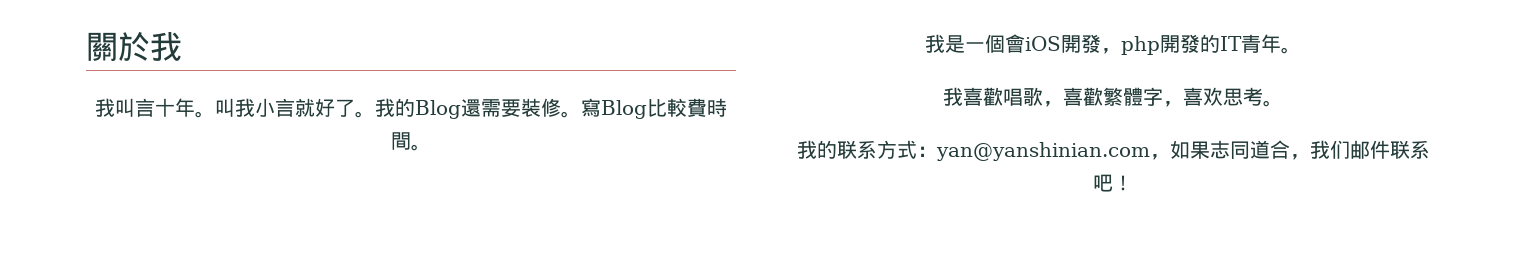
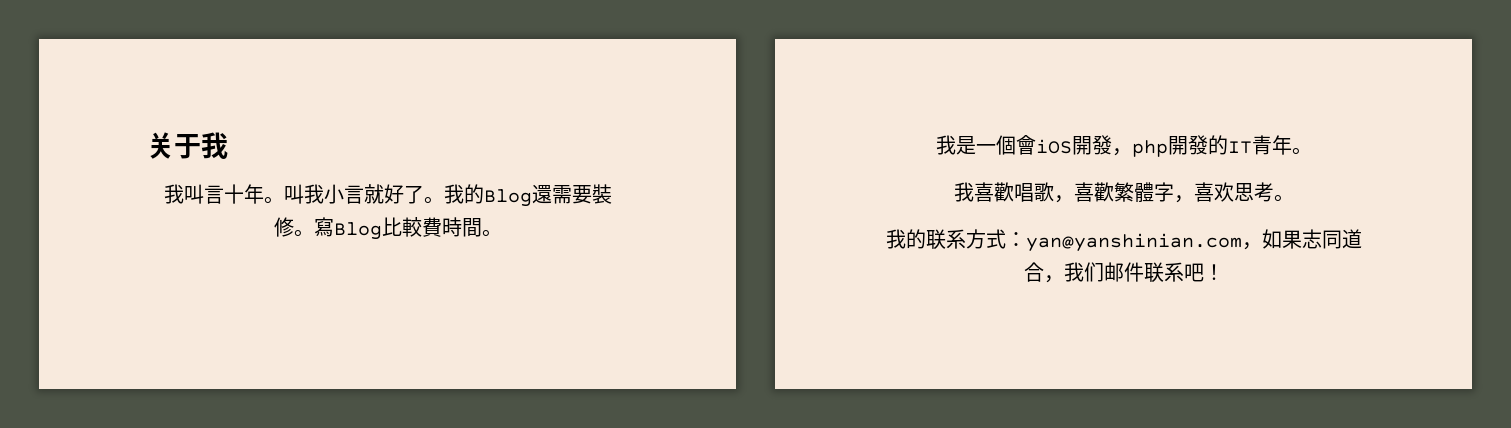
[86,32,150,61] 關於 -> [147,132,201,159] 关于

